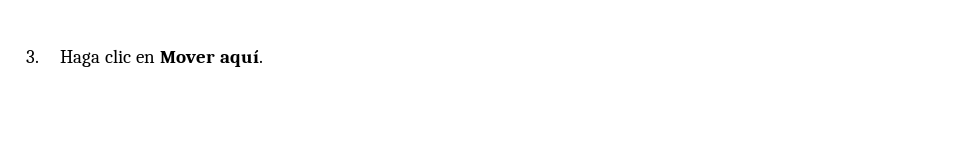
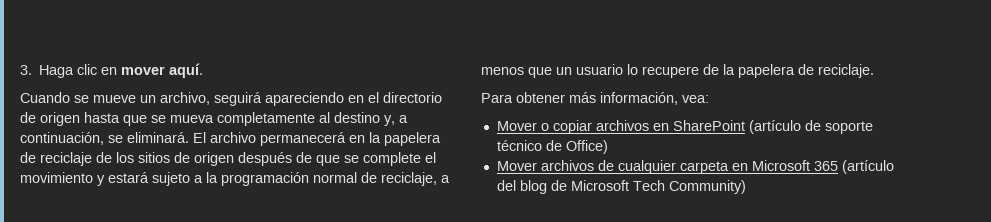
[160,50,264,67] Mover aquí. -> [121,63,204,78] [20,92,442,106] [20,112,408,126] [20,132,441,146] [20,152,436,166] [20,172,450,186] [481,64,874,78] [481,92,709,105] [496,120,873,134] [496,140,608,154] [496,160,894,174] [496,180,746,194] mover aquí. // Cuando se mueve un archivo, seguirá apareciendo en el directorio de origen hasta que se mueva completamente al destino y, a continuación, se eliminará. El archivo permanecerá en la papelera de reciclaje de los sitios de origen después de que se complete el movimiento y estará sujeto a la programación normal de reciclaje, a menos que un usuario lo recupere de la papelera de reciclaje. // Para obtener más información, vea: // Mover o copiar archivos en SharePoint (artículo de soporte técnico de Office) // Mover archivos de cualquier carpeta en Microsoft 365 (artículo del blog de Microsoft Tech Community)

